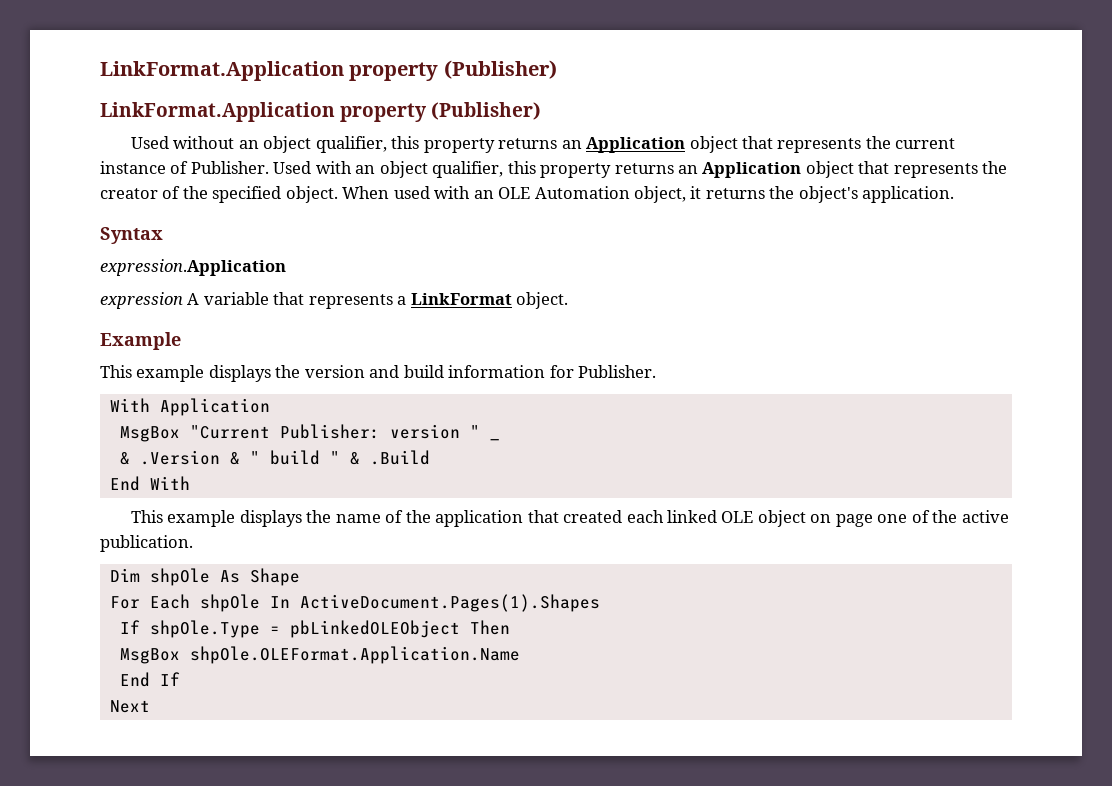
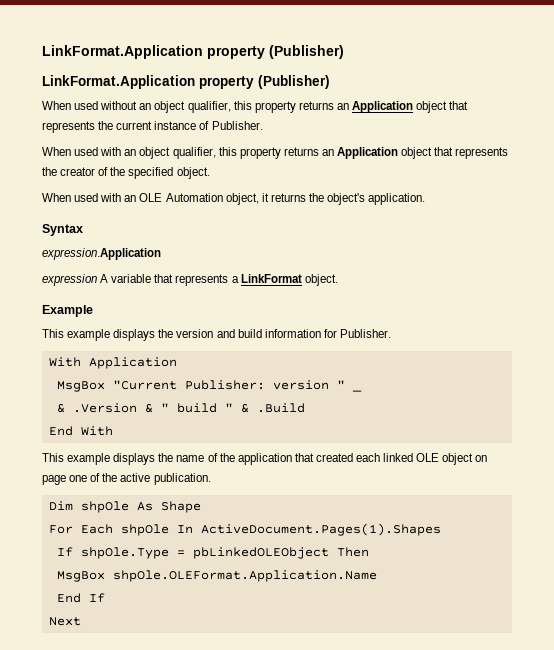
[130,136,169,149] Used -> [42,101,99,110] When used
[273,161,312,174] Used -> [42,147,99,156] // When used
(338, 194) none -> (210, 173) //

